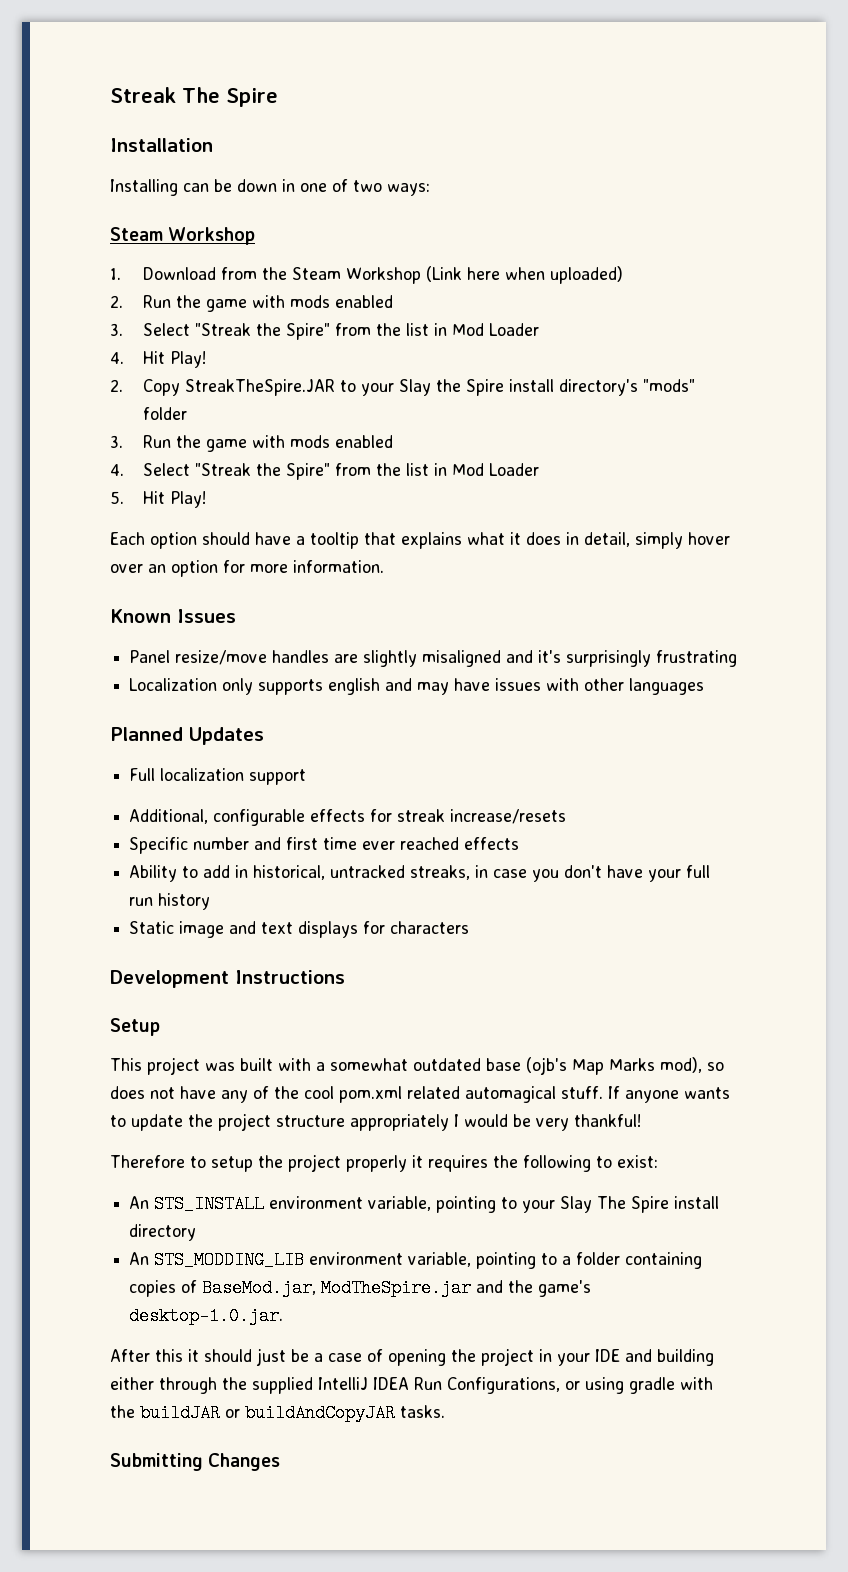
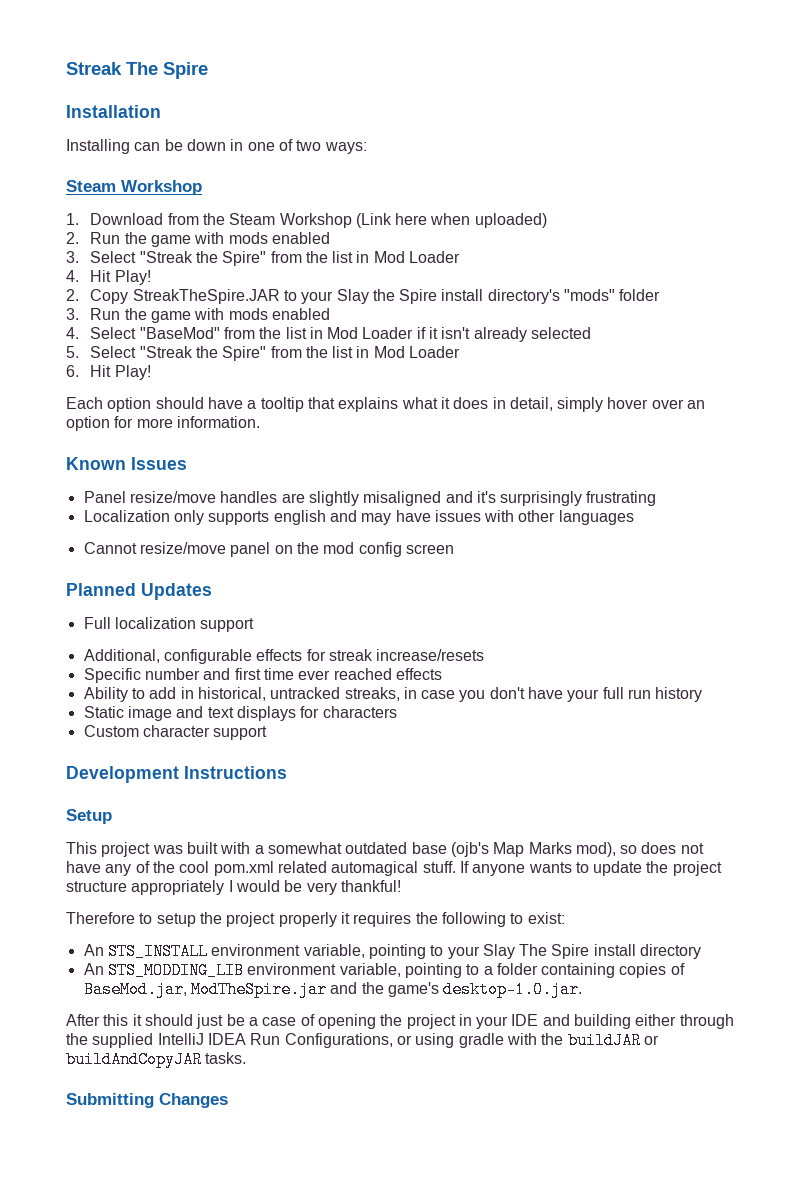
[195,463,540,480] [110,491,124,504] "Streak the Spire" from the list in Mod Loader // 5. -> [139,327,592,342] [66,346,461,361] [66,365,79,377] "BaseMod" from the list in Mod Loader if it isn't already selected // 5. Select "Streak the Spire" from the list in Mod Loader // 6.
(705, 686) none -> [83,542,454,557] // Cannot resize/move panel on the mod config screen
(470, 927) none -> [83,725,268,740] // Custom character support

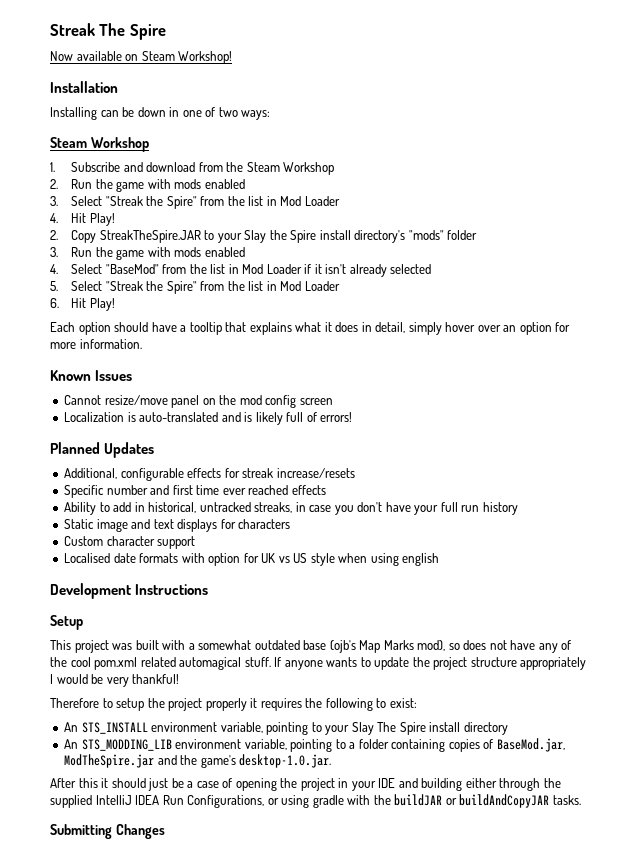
(208, 70) none -> [50,51,233,64] // Now available on Steam Workshop!
[90,213,164,225] Download -> [71,162,196,172] Subscribe and download
[355,213,547,228] (Link here when uploaded) -> (335, 168) none
[83,491,657,506] [83,510,634,525] // Panel resize/move handles are slightly misaligned and it's surprisingly frustrating // Localization only supports english and may have issues with other languages -> (133, 375) none
(454, 549) none -> [64,412,353,425] // Localization is auto-translated and is likely full of errors!
[83,617,255,632] // Full localization support -> (155, 450) none
(268, 733) none -> [64,553,440,566] // Localised date formats with option for UK vs US style when using english

